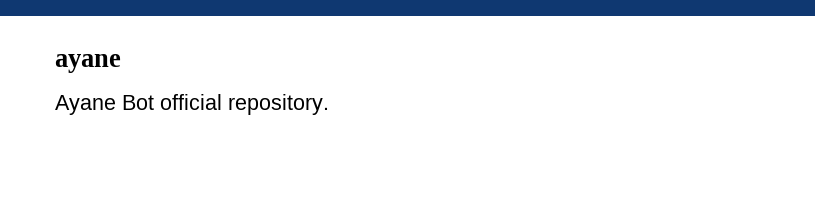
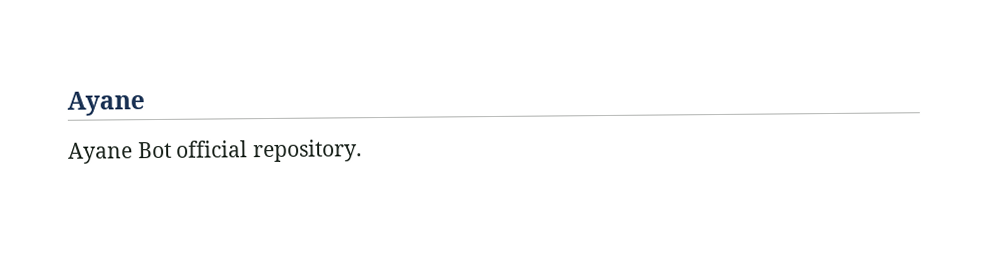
[55,54,121,73] ayane -> [67,91,145,116] Ayane

